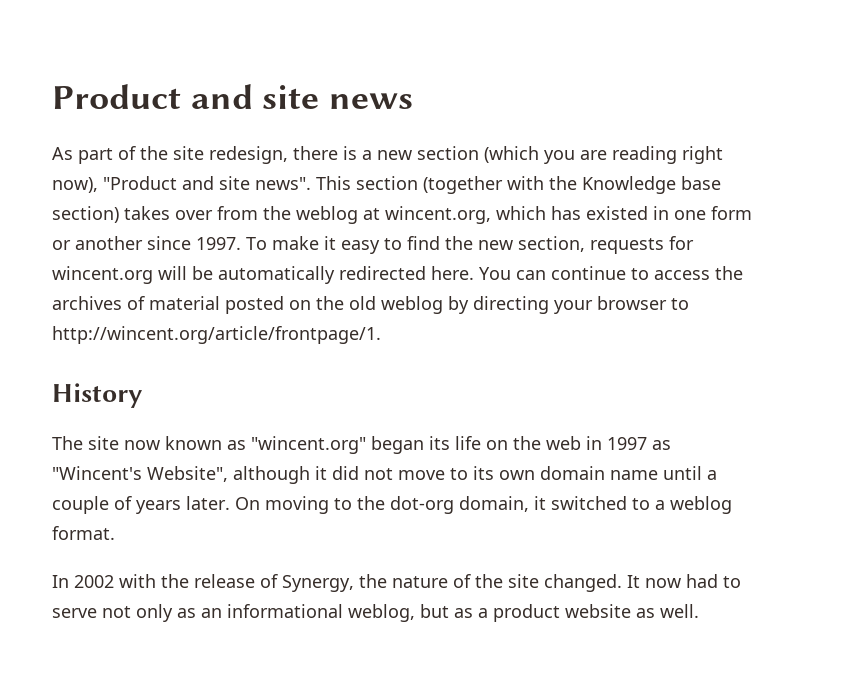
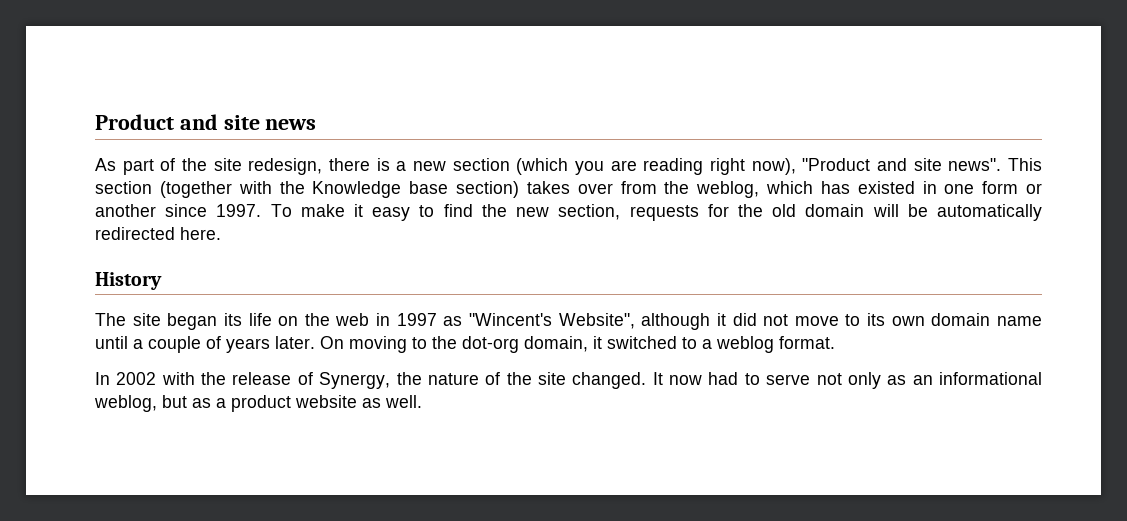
[296,206,491,224] weblog at wincent.org, -> [696,181,760,198] weblog,
[52,266,153,284] wincent.org -> [737,204,865,217] the old domain
[479,266,743,280] [52,296,689,314] [52,326,381,344] You can continue to access the archives of material posted on the old weblog by directing your browser to http://wincent.org/article/frontpage/1. -> (221, 233) none
[124,436,366,454] now known as "wincent.org" -> (161, 319) none

